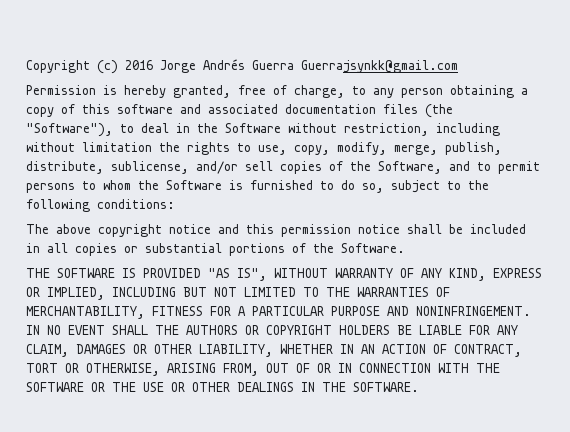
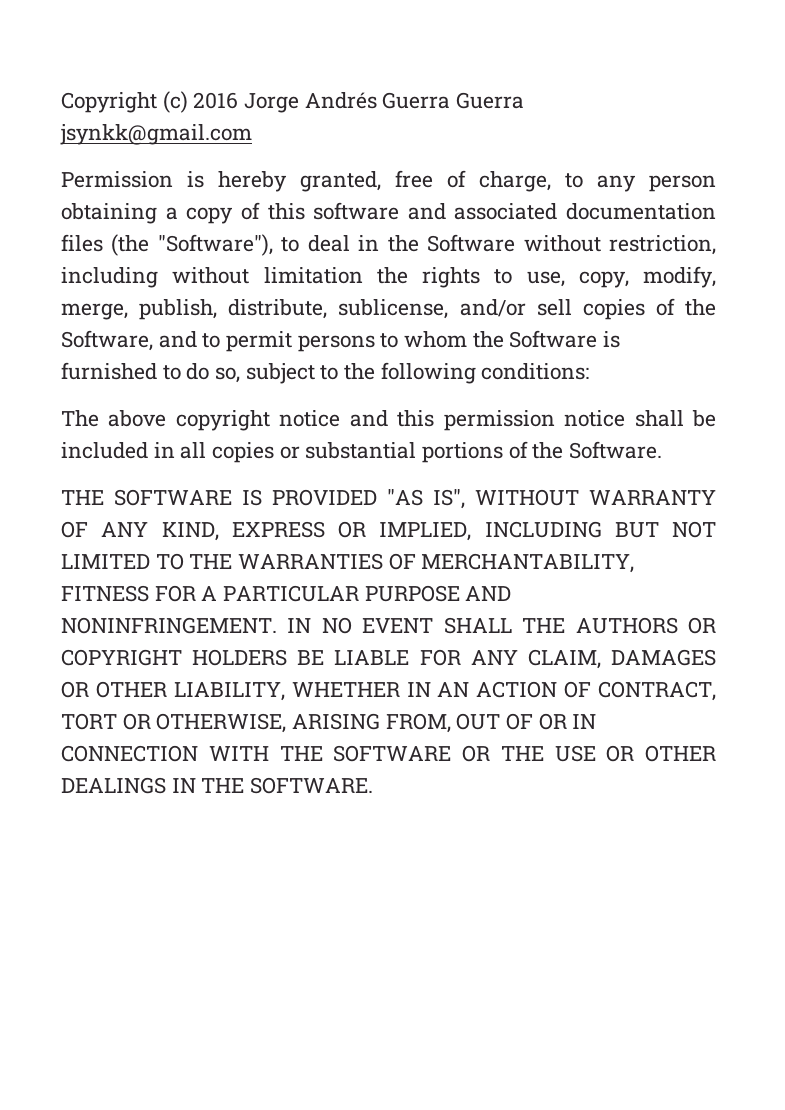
[301,60,458,73] Guerrajsynkk@gmail.com -> [456,92,525,109] [60,124,252,145] Guerra jsynkk@gmail.com

